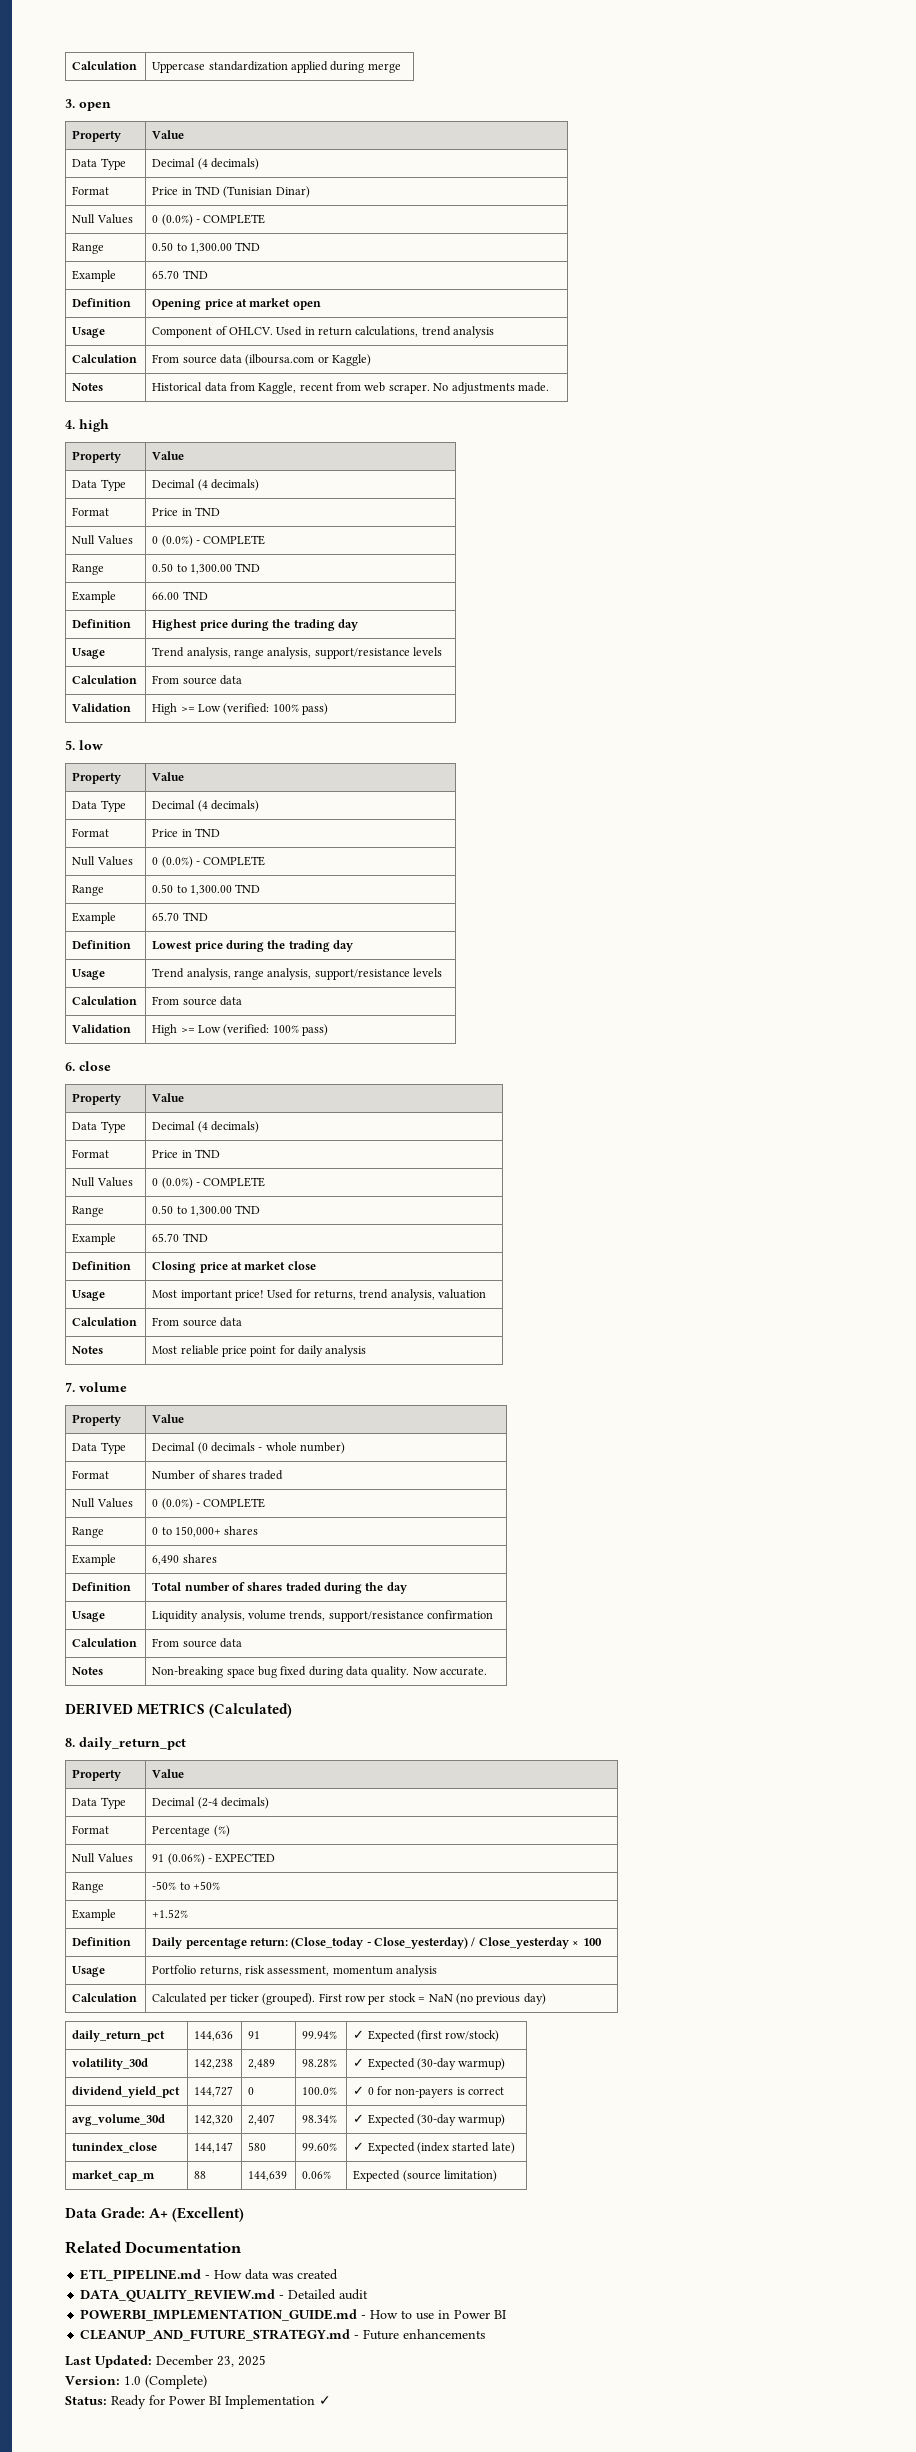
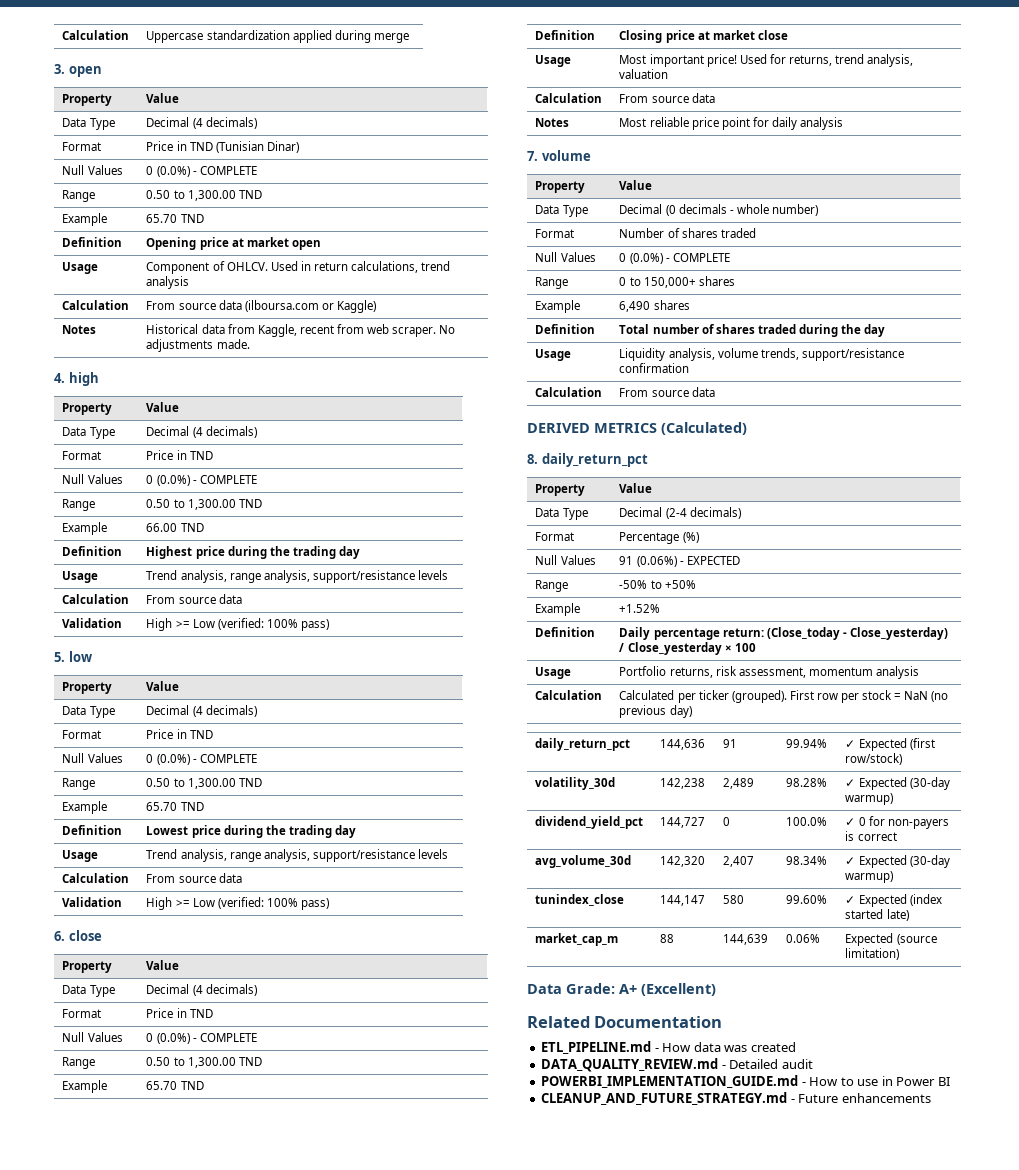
[72,1667,104,1675] [152,1666,488,1678] // Notes | Non-breaking space bug fixed during data quality. Now accurate. -> (715, 392) none
[65,2355,266,2368] [65,2375,207,2389] [65,2395,331,2409] // Last Updated: December 23, 2025 // Version: 1.0 (Complete) // Status: Ready for Power BI Implementation ✓ -> (931, 1098) none

